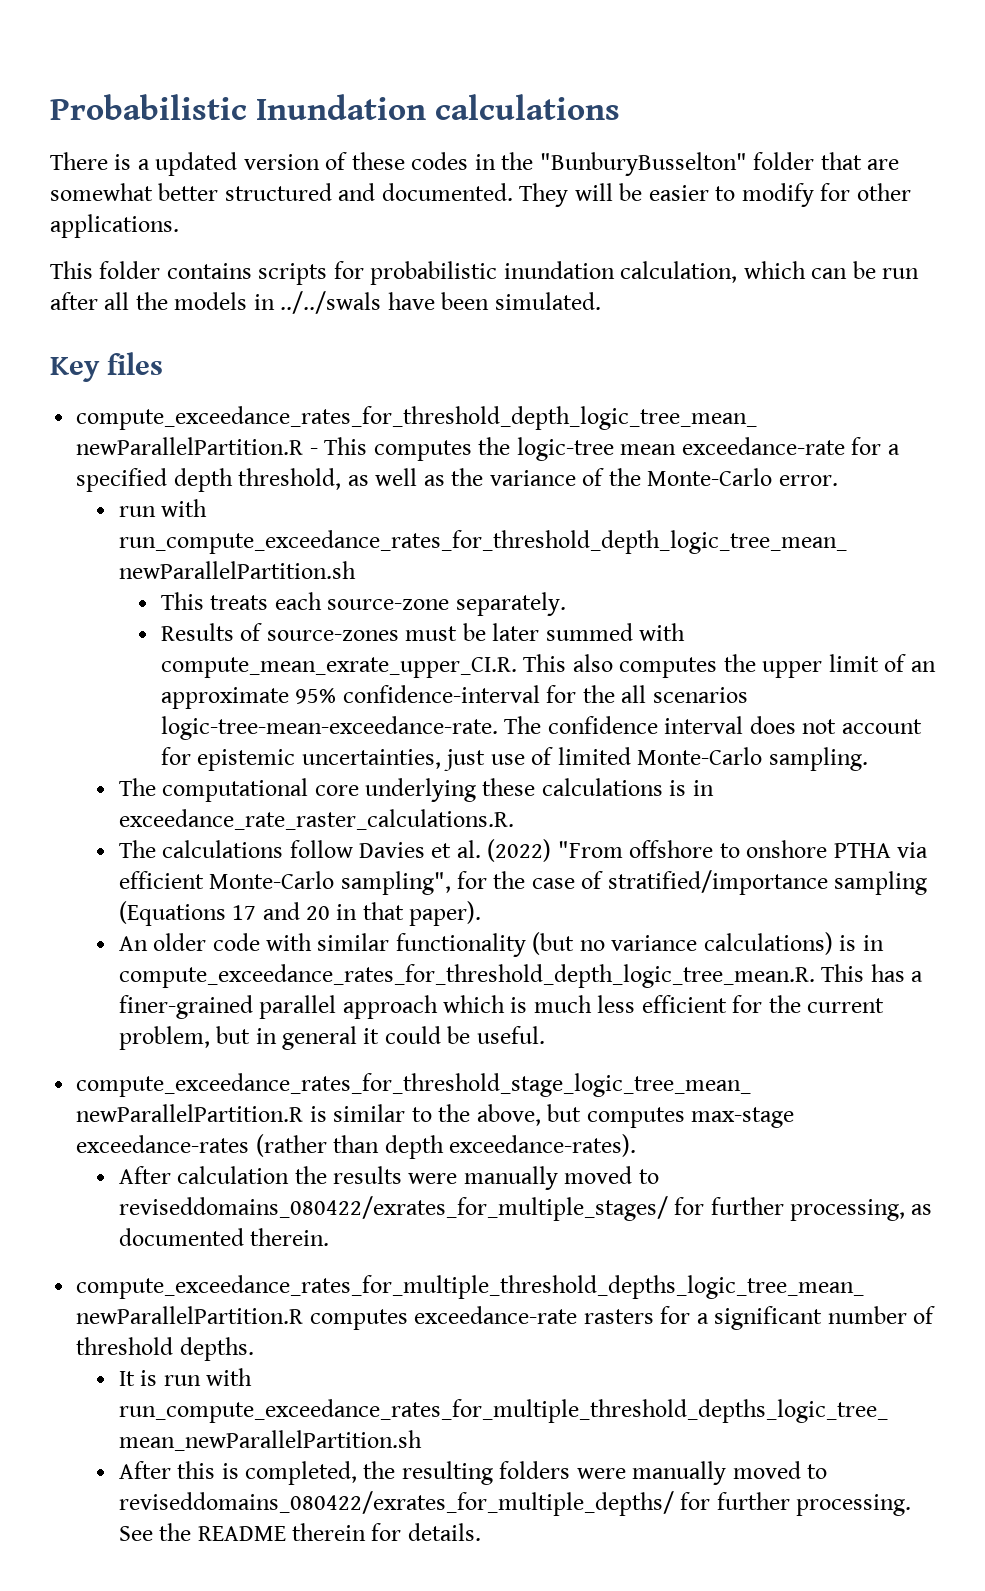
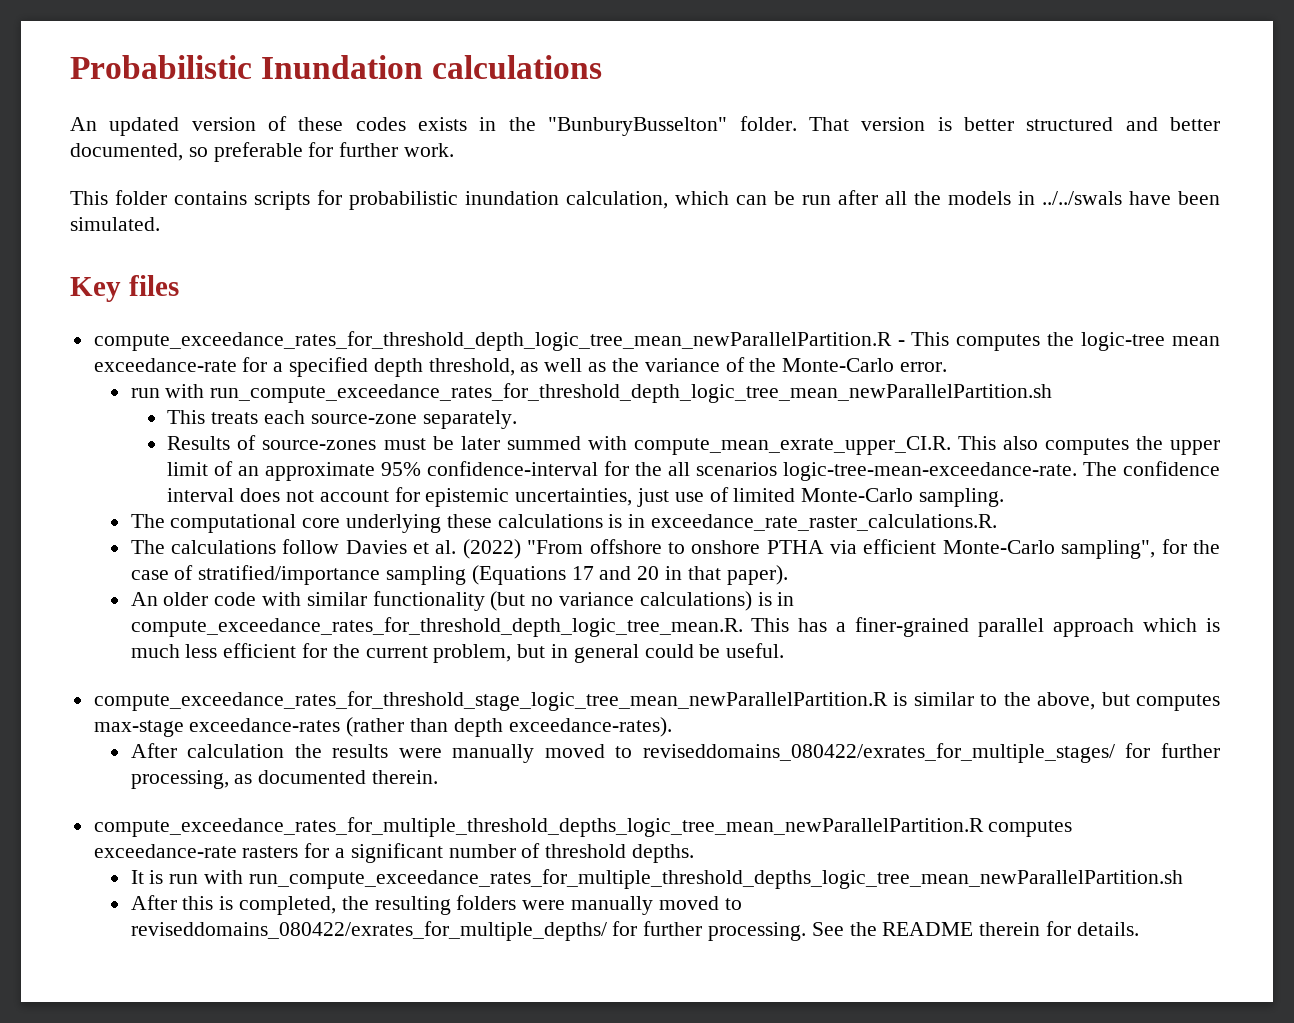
[50,152,150,170] There is a -> [70,117,97,131] An
(469, 161) none -> [418,117,468,131] exists
[753,152,900,170] [50,183,911,207] [50,214,179,238] folder that are somewhat better structured and documented. They will be easier to modify for other applications. -> [739,116,1220,131] [70,142,455,162] folder. That version is better structured and better documented, so preferable for further work.
[363,1028,380,1044] it -> (639, 653) none

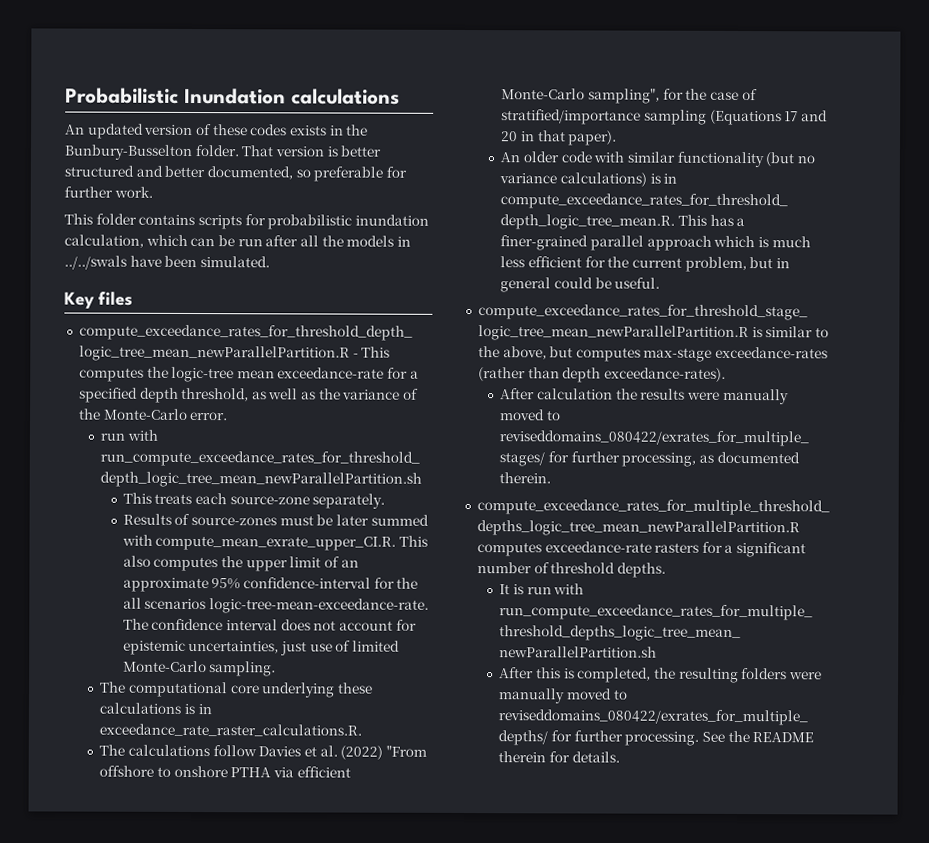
[548,117,728,136] "BunburyBusselton" -> [64,144,193,160] Bunbury-Busselton

